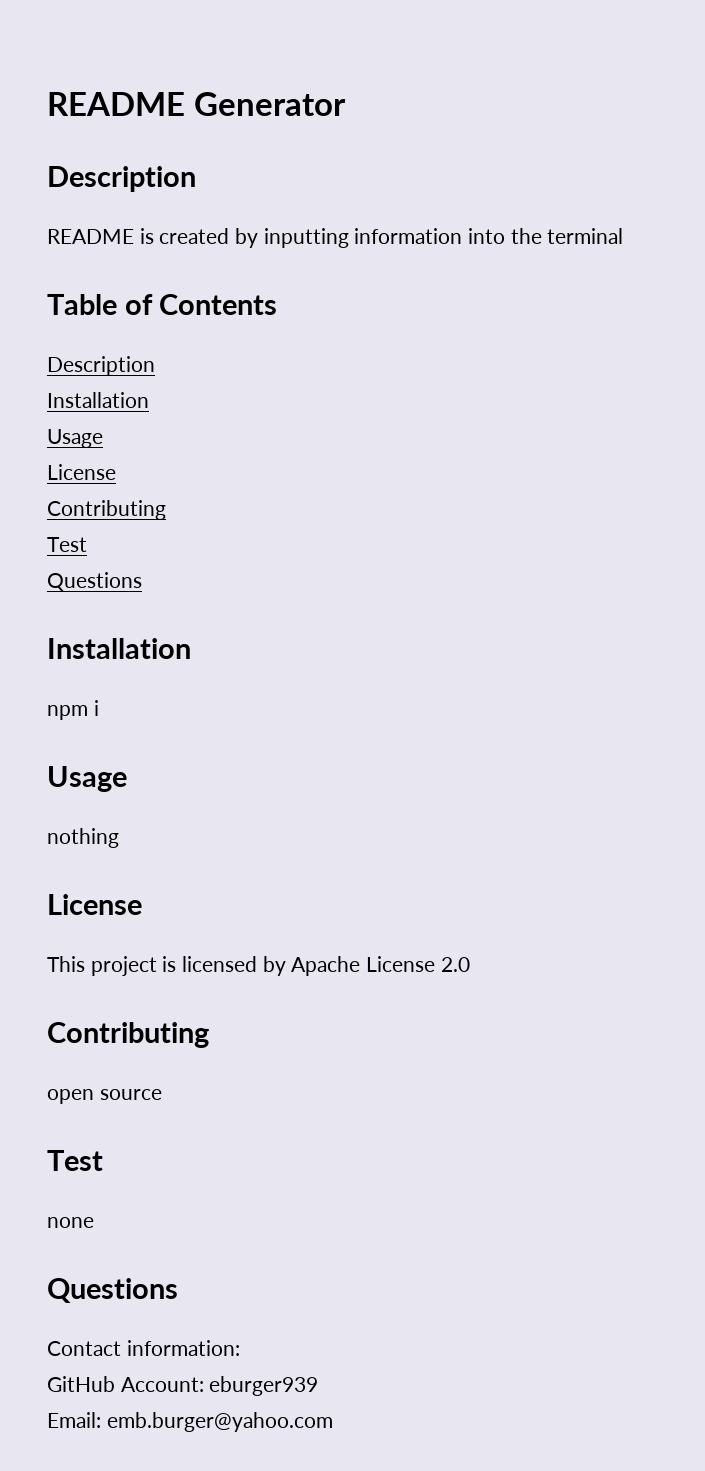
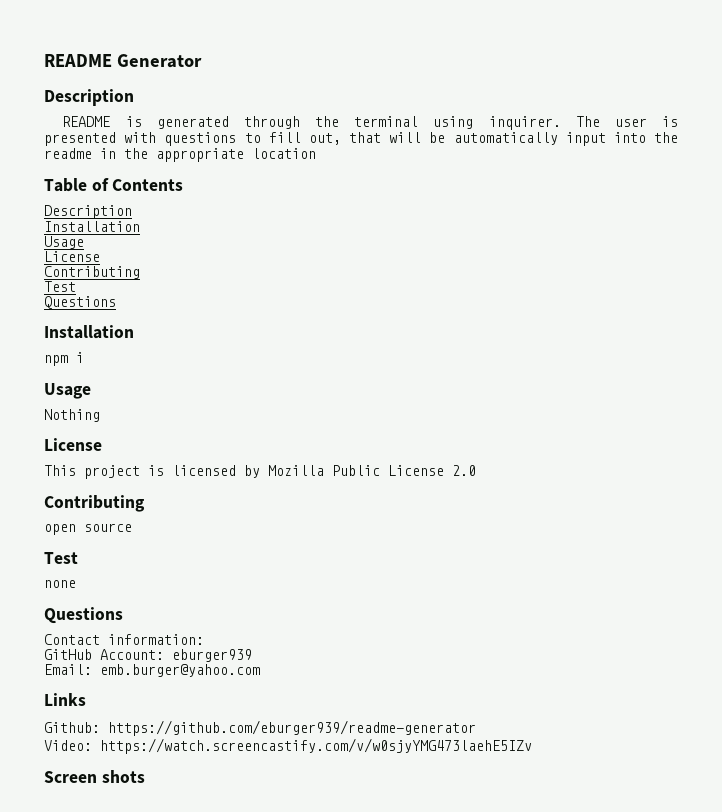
[159,228,624,248] created by inputting information into the terminal -> [156,116,679,130] [44,132,678,146] [44,148,316,162] generated through the terminal using inquirer. The user is presented with questions to fill out, that will be automatically input into the readme in the appropriate location
[47,828,119,848] nothing -> [44,409,100,422] Nothing
[291,956,361,976] Apache -> [268,465,380,476] Mozilla Public
(333, 1422) none -> [44,693,86,706] [44,720,476,736] [44,738,532,754] [44,770,145,783] // Links // Github: https://github.com/eburger939/readme-generator // Video: https://watch.screencastify.com/v/w0sjyYMG473laehE5IZv // Screen shots

